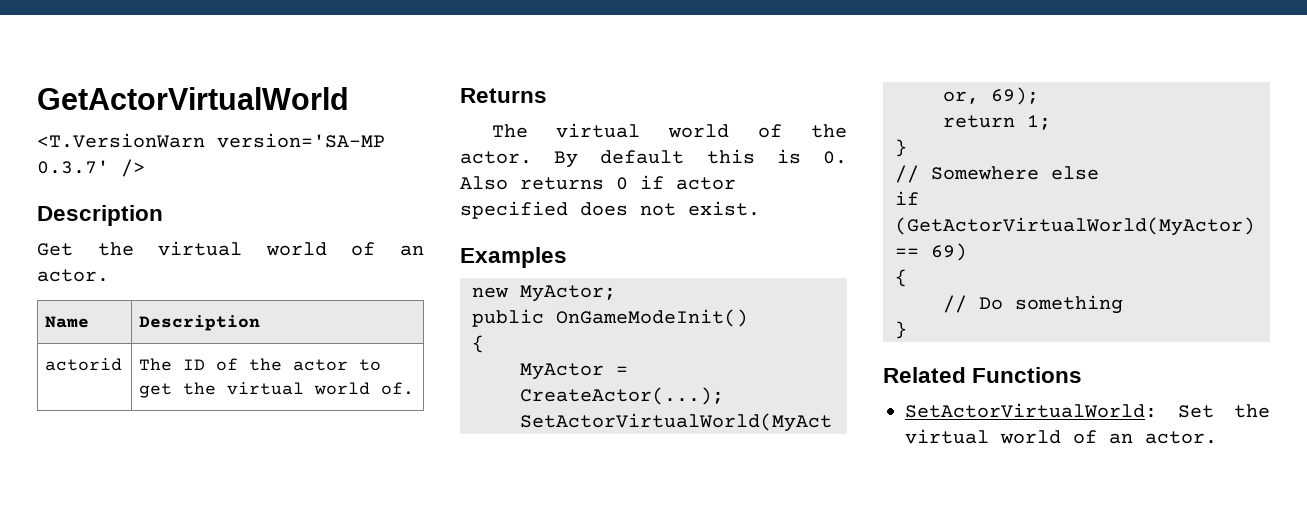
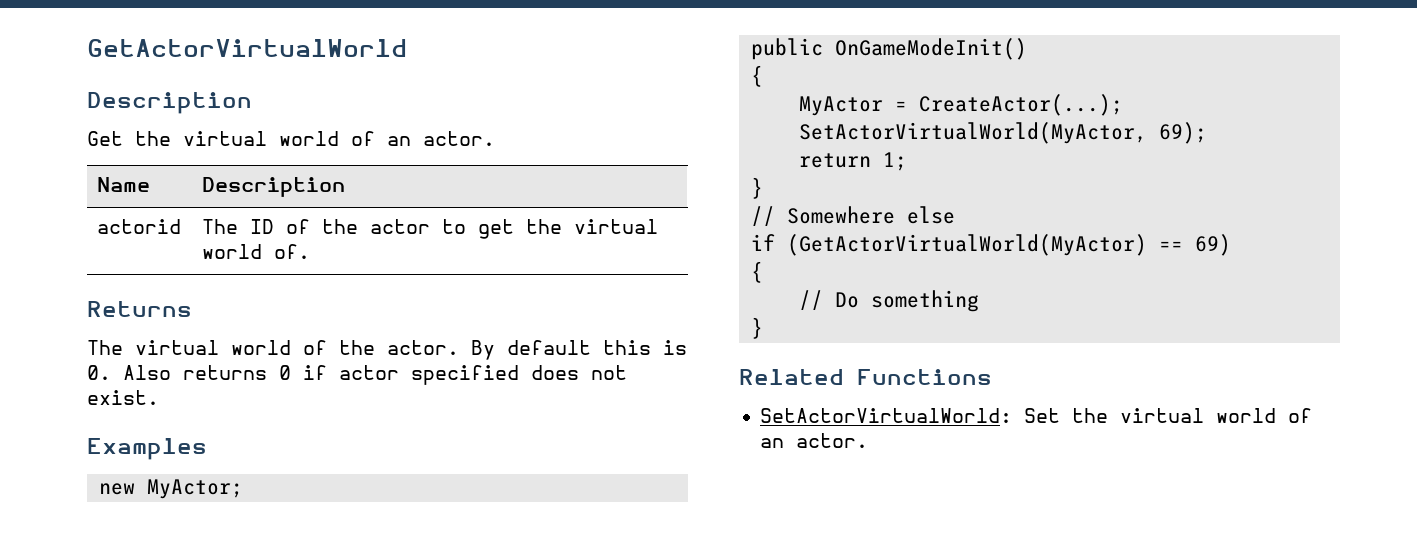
[37,133,385,148] [37,159,145,177] // <T.VersionWarn version='SA-MP 0.3.7' /> -> (407, 48) none

